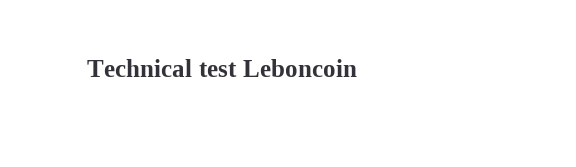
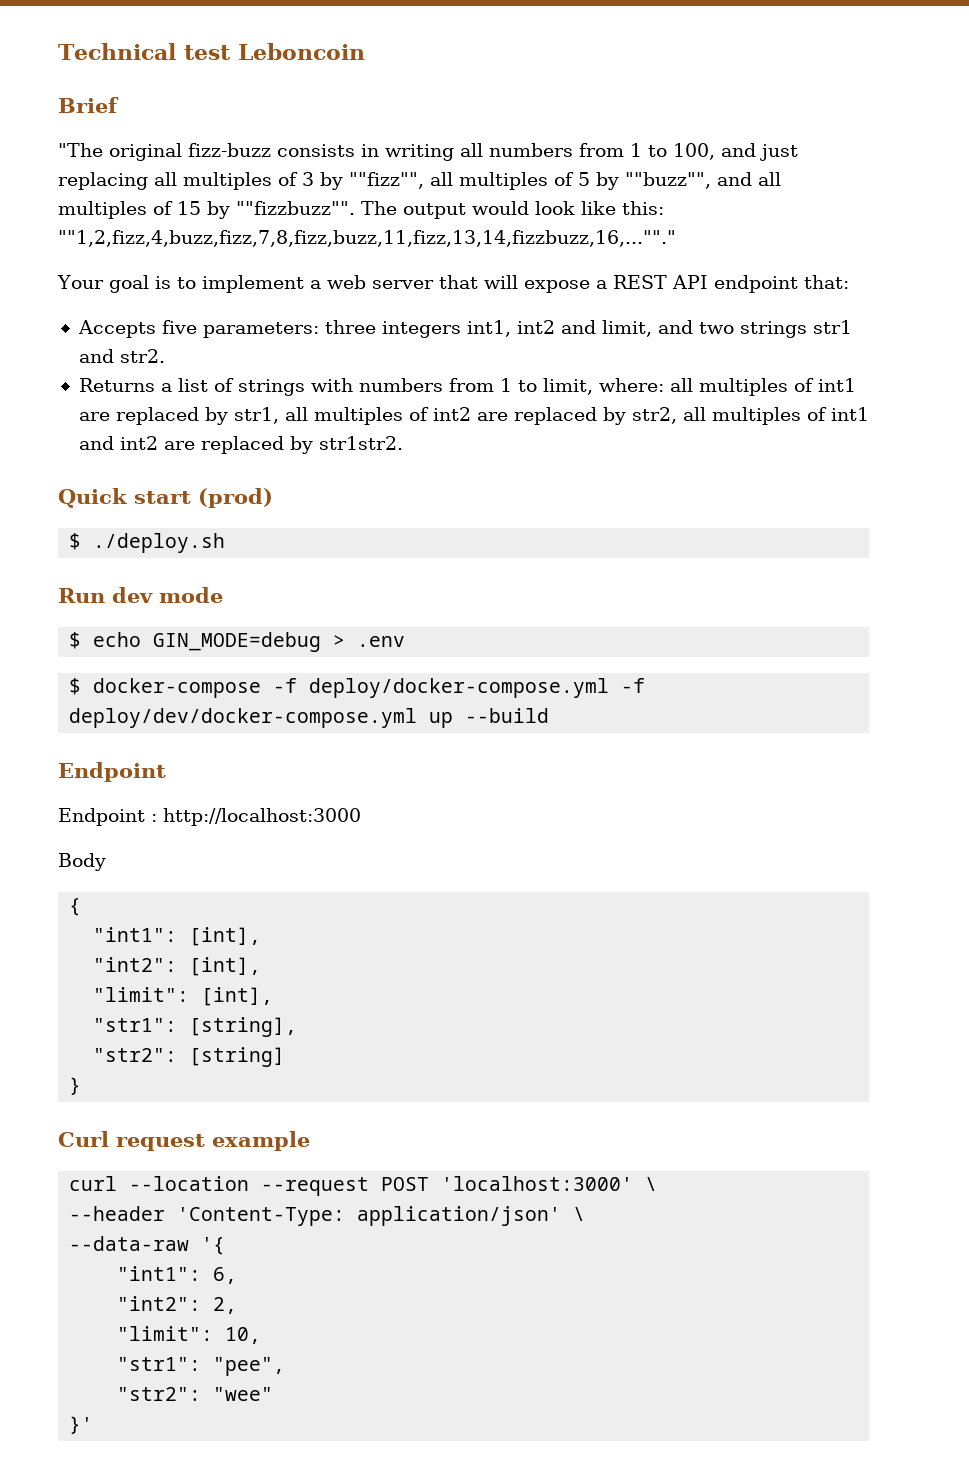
(357, 68) none -> [58,97,119,113] [58,143,798,161] [58,172,781,190] [58,201,664,219] [58,230,676,247] [57,275,849,293] [77,320,852,338] [78,349,165,363] [78,378,856,396] [78,407,869,425] [78,436,403,454] [58,488,273,508] [69,533,226,553] [58,587,223,603] [69,632,406,652] [69,678,646,698] [69,708,550,728] [58,762,166,782] [58,808,361,826] [58,853,106,871] [69,898,82,916] [93,927,262,946] [93,957,262,976] [93,987,274,1006] [93,1017,298,1037] [93,1047,286,1067] [69,1077,82,1095] [58,1131,310,1151] [69,1176,658,1196] [69,1206,586,1226] [69,1236,226,1255] [117,1266,238,1284] [117,1296,238,1314] [117,1326,262,1344] [117,1357,286,1376] [117,1387,274,1401] [69,1416,94,1434] // Brief // "The original fizz-buzz consists in writing all numbers from 1 to 100, and just replacing all multiples of 3 by ""fizz"", all multiples of 5 by ""buzz"", and all multiples of 15 by ""fizzbuzz"". The output would look like this: ""1,2,fizz,4,buzz,fizz,7,8,fizz,buzz,11,fizz,13,14,fizzbuzz,16,...""." // Your goal is to implement a web server that will expose a REST API endpoint that: // Accepts five parameters: three integers int1, int2 and limit, and two strings str1 and str2. // Returns a list of strings with numbers from 1 to limit, where: all multiples of int1 are replaced by str1, all multiples of int2 are replaced by str2, all multiples of int1 and int2 are replaced by str1str2. // Quick start (prod) // $ ./deploy.sh // Run dev mode // $ echo GIN_MODE=debug > .env // $ docker-compose -f deploy/docker-compose.yml -f deploy/dev/docker-compose.yml up --build // Endpoint // Endpoint : http://localhost:3000 // Body // { // "int1": [int], // "int2": [int], // "limit": [int], // "str1": [string], // "str2": [string] // } // Curl request example // curl --location --request POST 'localhost:3000' \ // --header 'Content-Type: application/json' \ // --data-raw '{ // "int1": 6, // "int2": 2, // "limit": 10, // "str1": "pee", // "str2": "wee" // }'

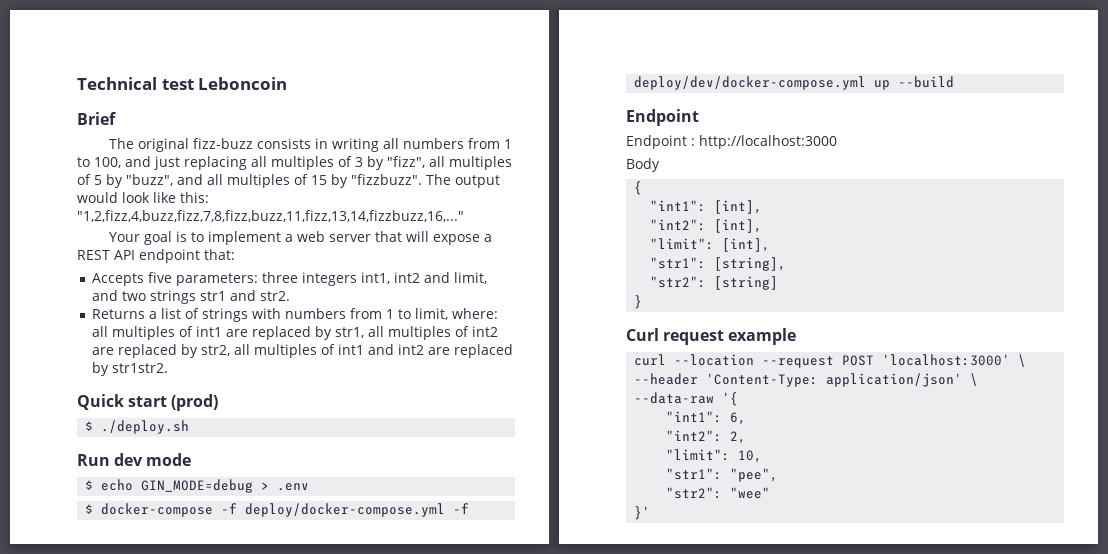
[58,143,103,157] "The -> [108,138,134,149] The
[349,172,424,189] ""fizz"", -> [387,156,425,168] "fizz",
[625,172,711,189] ""buzz"", -> [126,174,173,186] "buzz",
[236,201,355,215] ""fizzbuzz"". -> [351,174,422,185] "fizzbuzz".
[58,230,676,247] ""1,2,fizz,4,buzz,fizz,7,8,fizz,buzz,11,fizz,13,14,fizzbuzz,16,...""." -> [77,210,464,222] "1,2,fizz,4,buzz,fizz,7,8,fizz,buzz,11,fizz,13,14,fizzbuzz,16,..."

